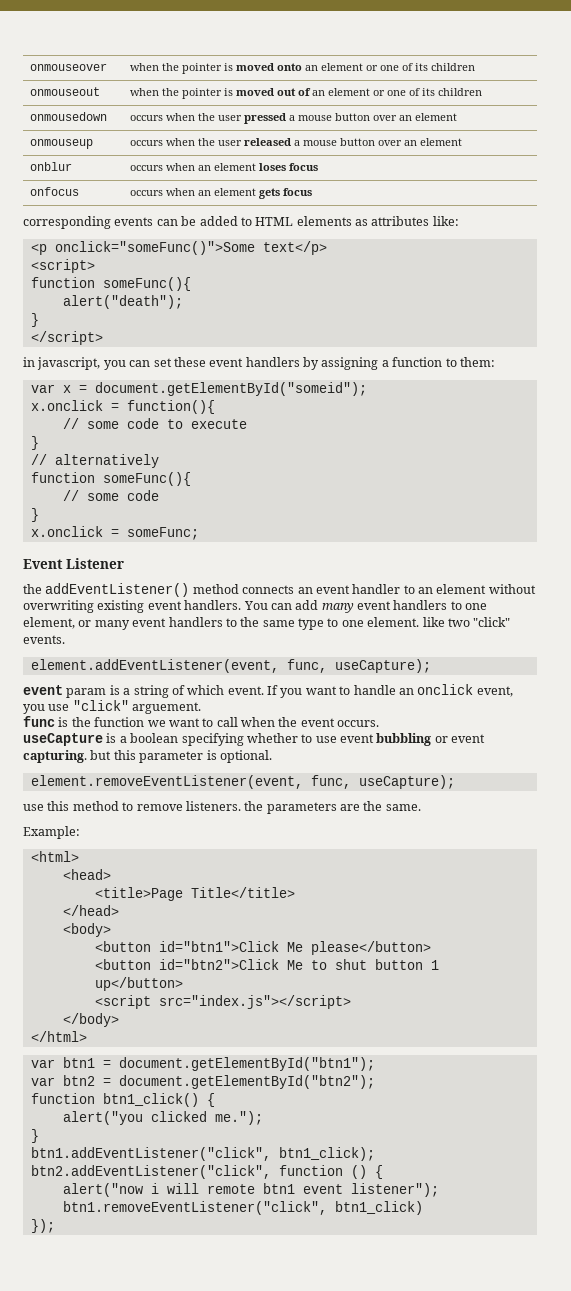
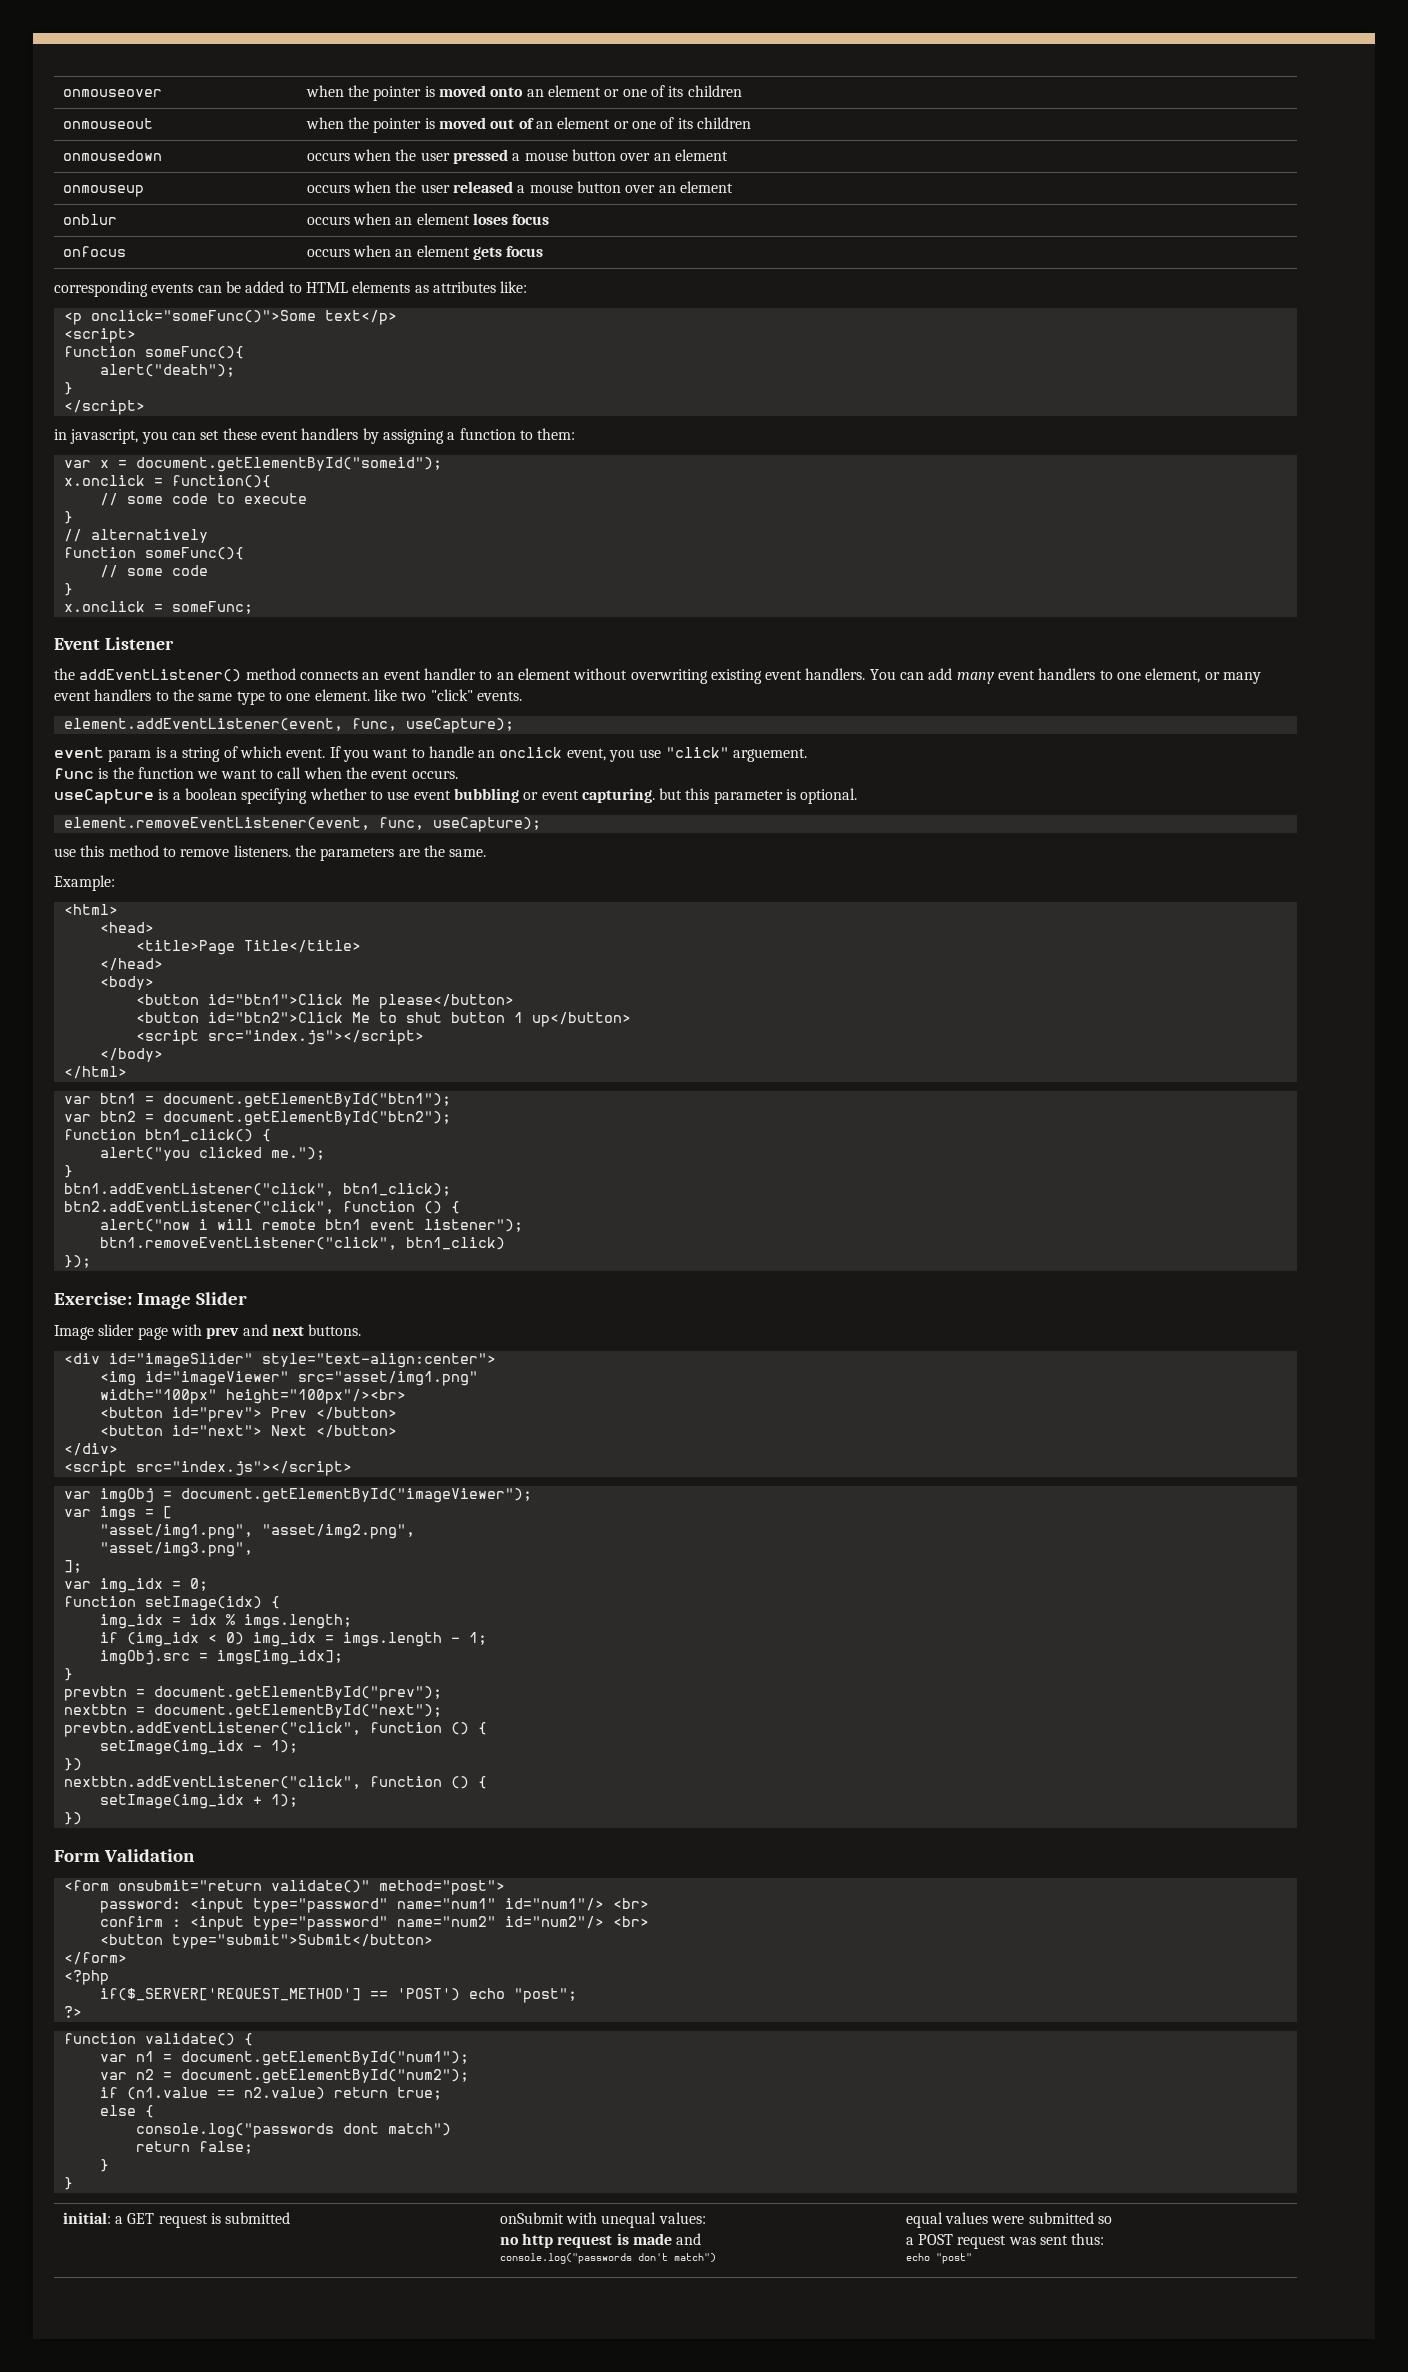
(55, 1226) none -> [54,1292,247,1309] [54,1324,362,1340] [63,1353,496,1368] [99,1371,478,1386] [99,1389,406,1404] [99,1407,397,1422] [99,1425,397,1438] [63,1443,118,1456] [63,1461,352,1476] [63,1488,532,1503] [63,1506,172,1521] [99,1524,415,1539] [99,1542,253,1557] [63,1560,82,1573] [63,1578,208,1593] [63,1596,280,1611] [99,1614,352,1629] [99,1632,487,1647] [99,1650,343,1665] [63,1668,73,1681] [63,1686,442,1701] [63,1704,442,1719] [63,1722,487,1737] [99,1740,298,1755] [63,1758,82,1771] [63,1776,487,1789] [99,1794,298,1809] [63,1812,82,1825] [54,1849,195,1862] [63,1880,505,1895] [99,1898,649,1913] [99,1916,649,1931] [99,1934,433,1949] [63,1952,127,1965] [63,1970,109,1985] [99,1988,577,2003] [63,2006,82,2018] [63,2033,253,2046] [99,2051,469,2066] [99,2069,469,2084] [99,2087,442,2100] [99,2105,154,2118] [135,2123,451,2138] [135,2141,253,2154] [99,2159,109,2172] [63,2177,73,2190] [62,2212,291,2228] [499,2212,706,2228] [499,2233,702,2248] [499,2253,716,2264] [905,2212,1113,2228] [905,2233,1105,2249] [905,2253,972,2264] // Exercise: Image Slider // Image slider page with prev and next buttons. // <div id="imageSlider" style="text-align:center"> // <img id="imageViewer" src="asset/img1.png" // width="100px" height="100px"/><br> // <button id="prev"> Prev </button> // <button id="next"> Next </button> // </div> // <script src="index.js"></script> // var imgObj = document.getElementById("imageViewer"); // var imgs = [ // "asset/img1.png", "asset/img2.png", // "asset/img3.png", // ]; // var img_idx = 0; // function setImage(idx) { // img_idx = idx % imgs.length; // if (img_idx < 0) img_idx = imgs.length - 1; // imgObj.src = imgs[img_idx]; // } // prevbtn = document.getElementById("prev"); // nextbtn = document.getElementById("next"); // prevbtn.addEventListener("click", function () { // setImage(img_idx - 1); // }) // nextbtn.addEventListener("click", function () { // setImage(img_idx + 1); // }) // Form Validation // <form onsubmit="return validate()" method="post"> // password: <input type="password" name="num1" id="num1"/> <br> // confirm : <input type="password" name="num2" id="num2"/> <br> // <button type="submit">Submit</button> // </form> // <?php // if($_SERVER['REQUEST_METHOD'] == 'POST') echo "post"; // ?> // function validate() { // var n1 = document.getElementById("num1"); // var n2 = document.getElementById("num2"); // if (n1.value == n2.value) return true; // else { // console.log("passwords dont match") // return false; // } // } // initial: a GET request is submitted | onSubmit with unequal values: // no http request is made and // console.log("passwords don't match") | equal values were submitted so // a POST request was sent thus: // echo "post"

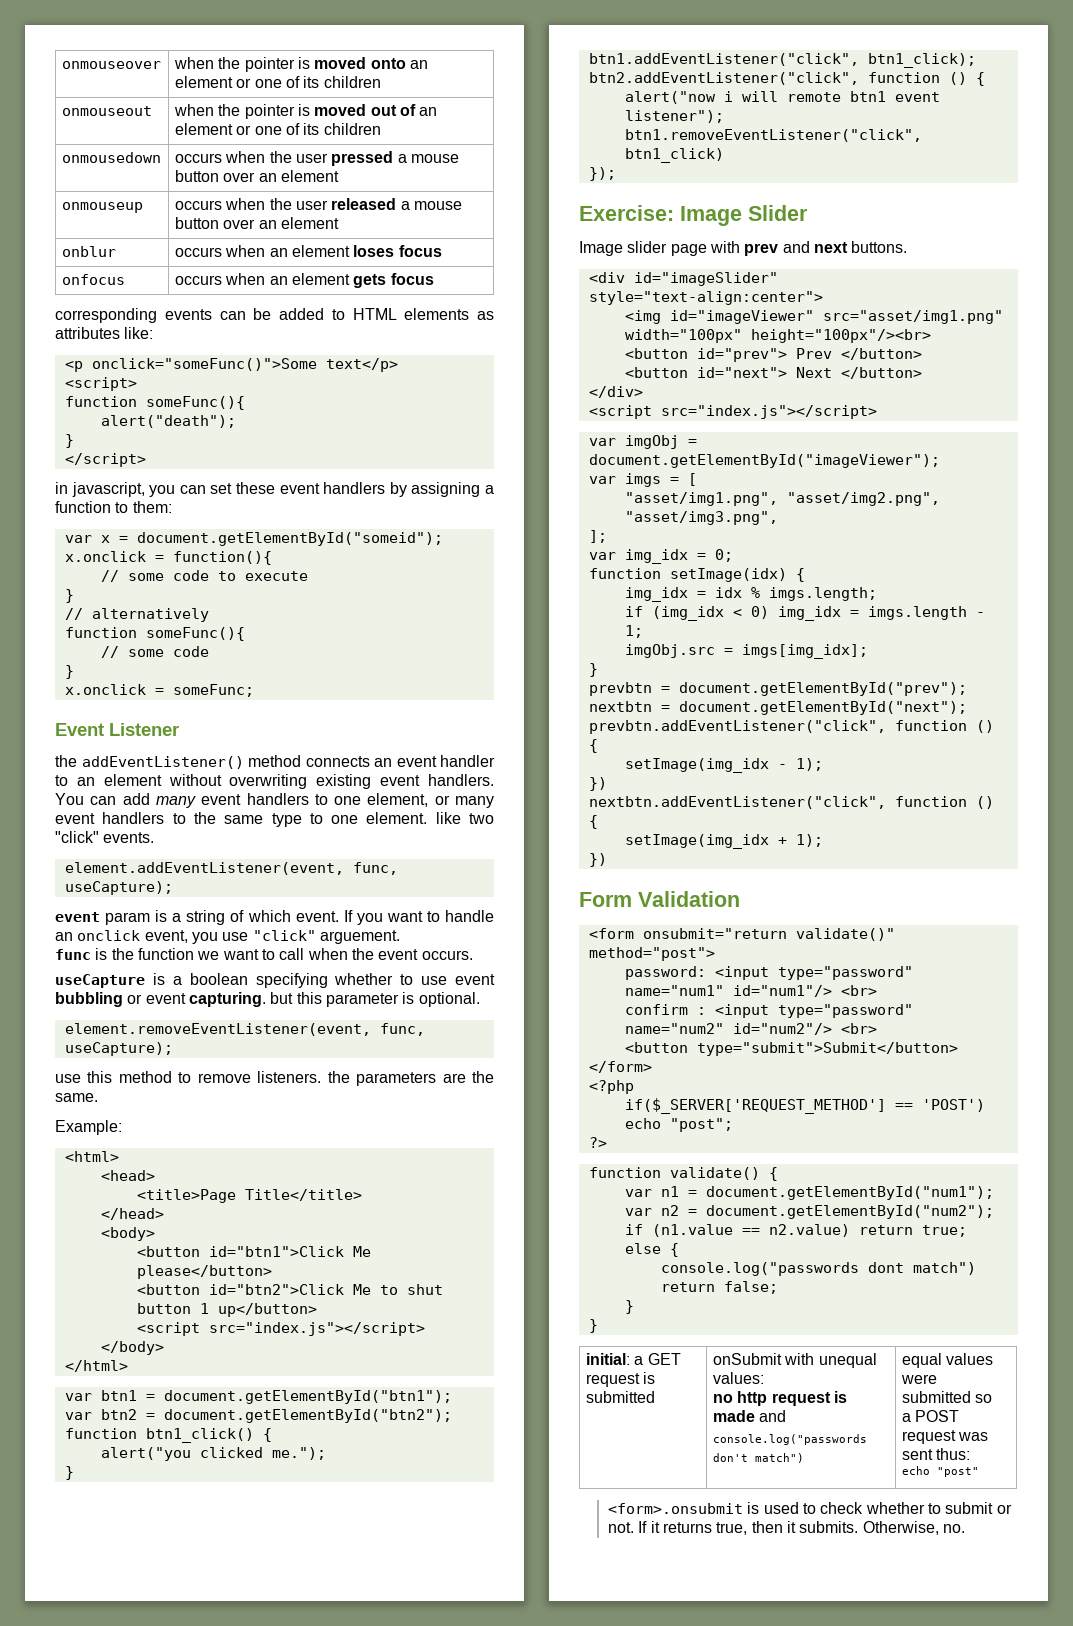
(972, 2258) none -> [608,1502,1012,1514] [608,1521,965,1535] // <form>.onsubmit is used to check whether to submit or not. If it returns true, then it submits. Otherwise, no.

